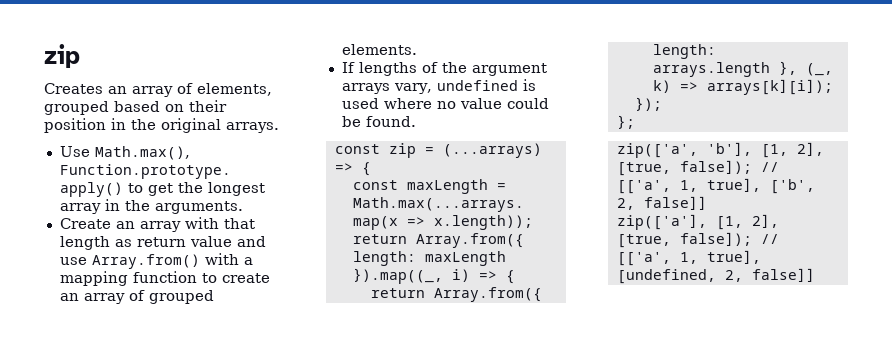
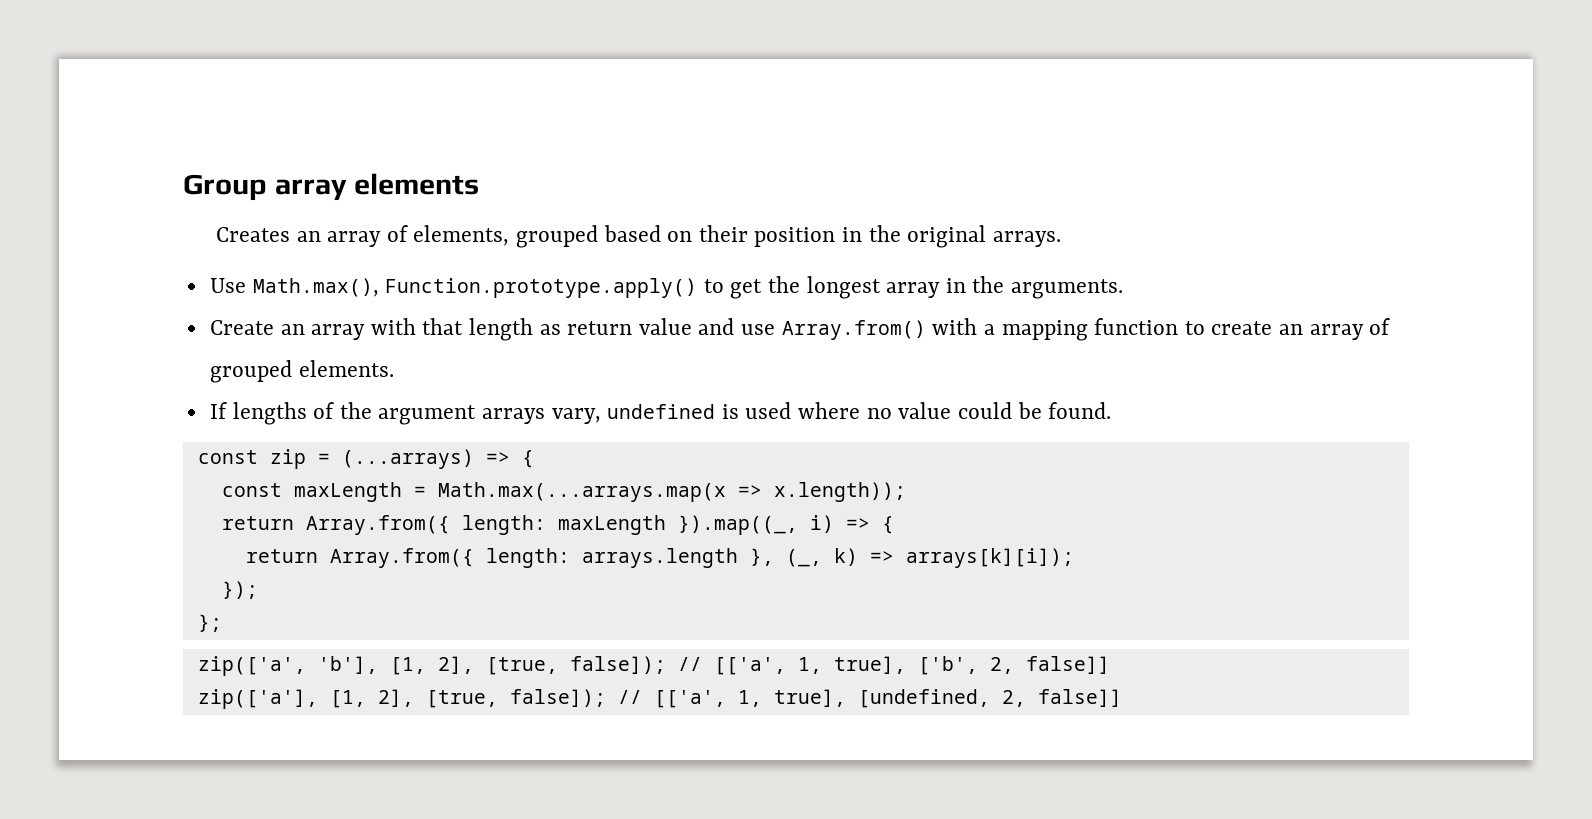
[44,44,80,68] zip -> [183,173,479,201] Group array elements

